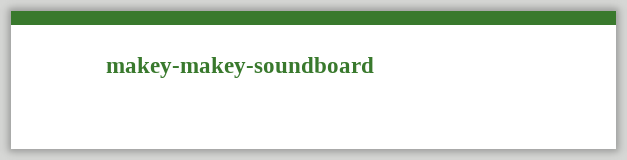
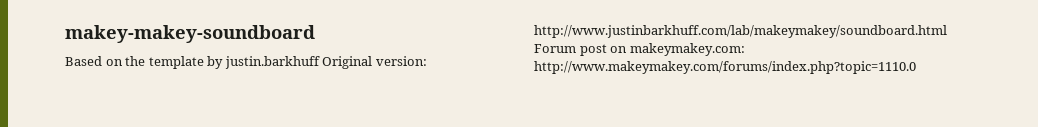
(374, 67) none -> [65,56,427,69] [534,25,947,38] [534,43,745,56] [534,61,916,74] // Based on the template by justin.barkhuff Original version: http://www.justinbarkhuff.com/lab/makeymakey/soundboard.html Forum post on makeymakey.com: http://www.makeymakey.com/forums/index.php?topic=1110.0

